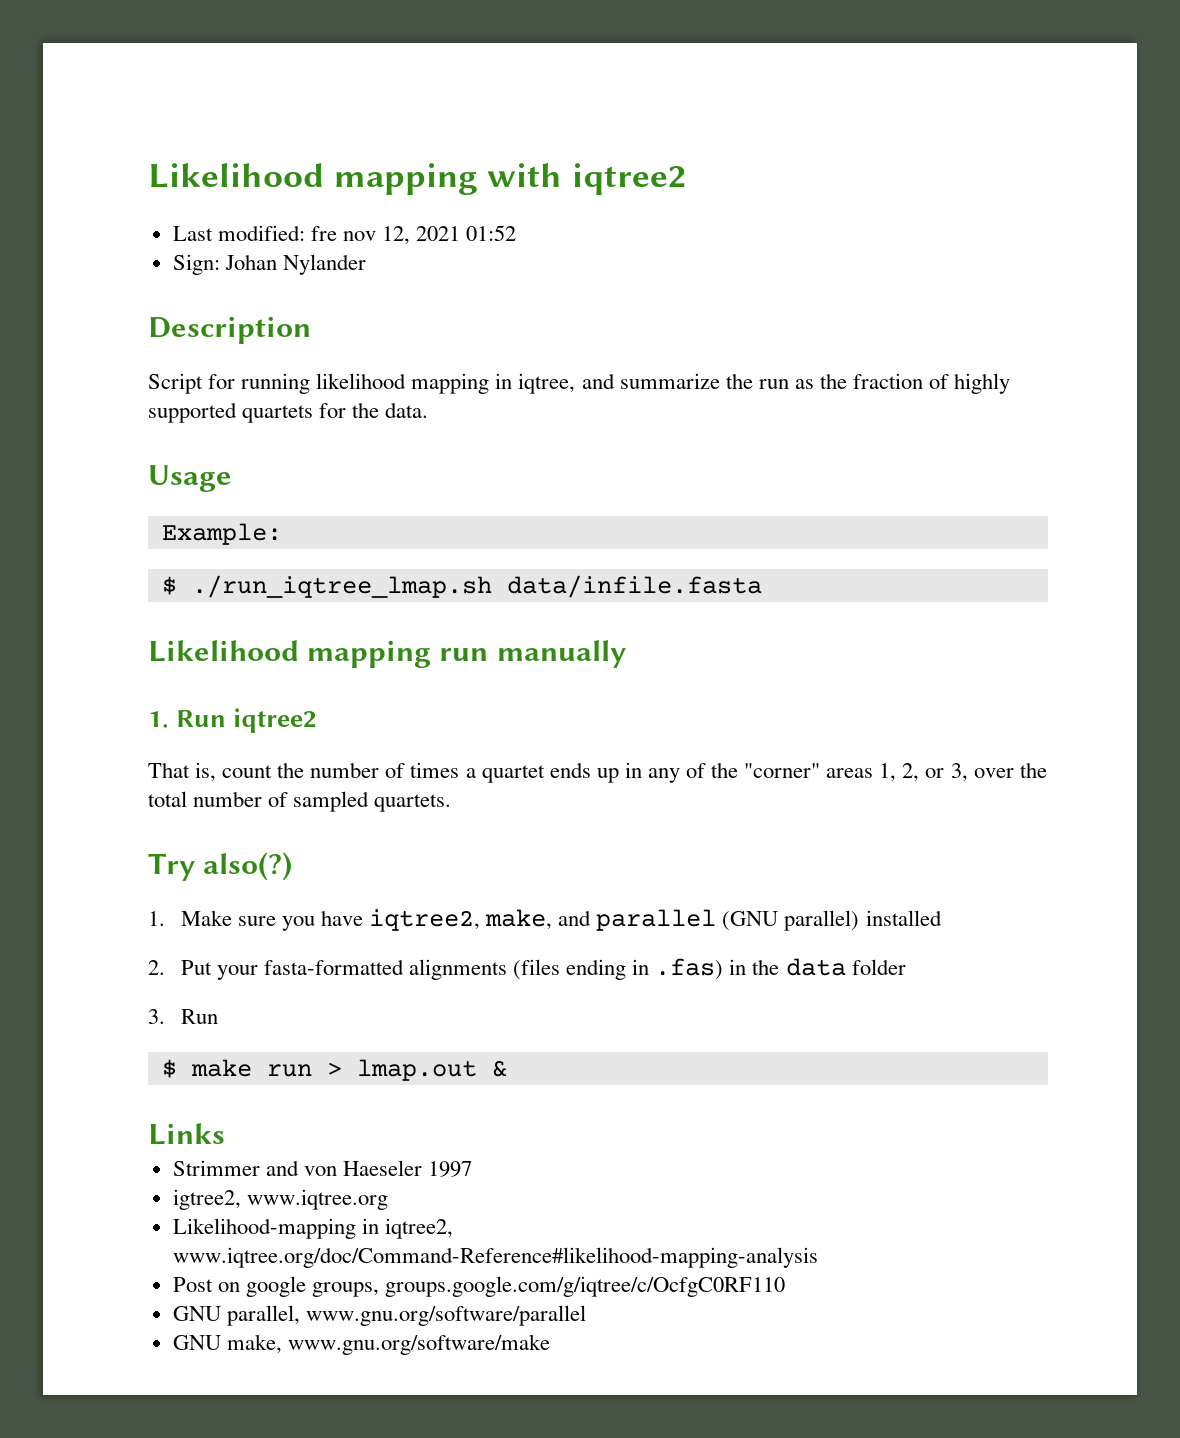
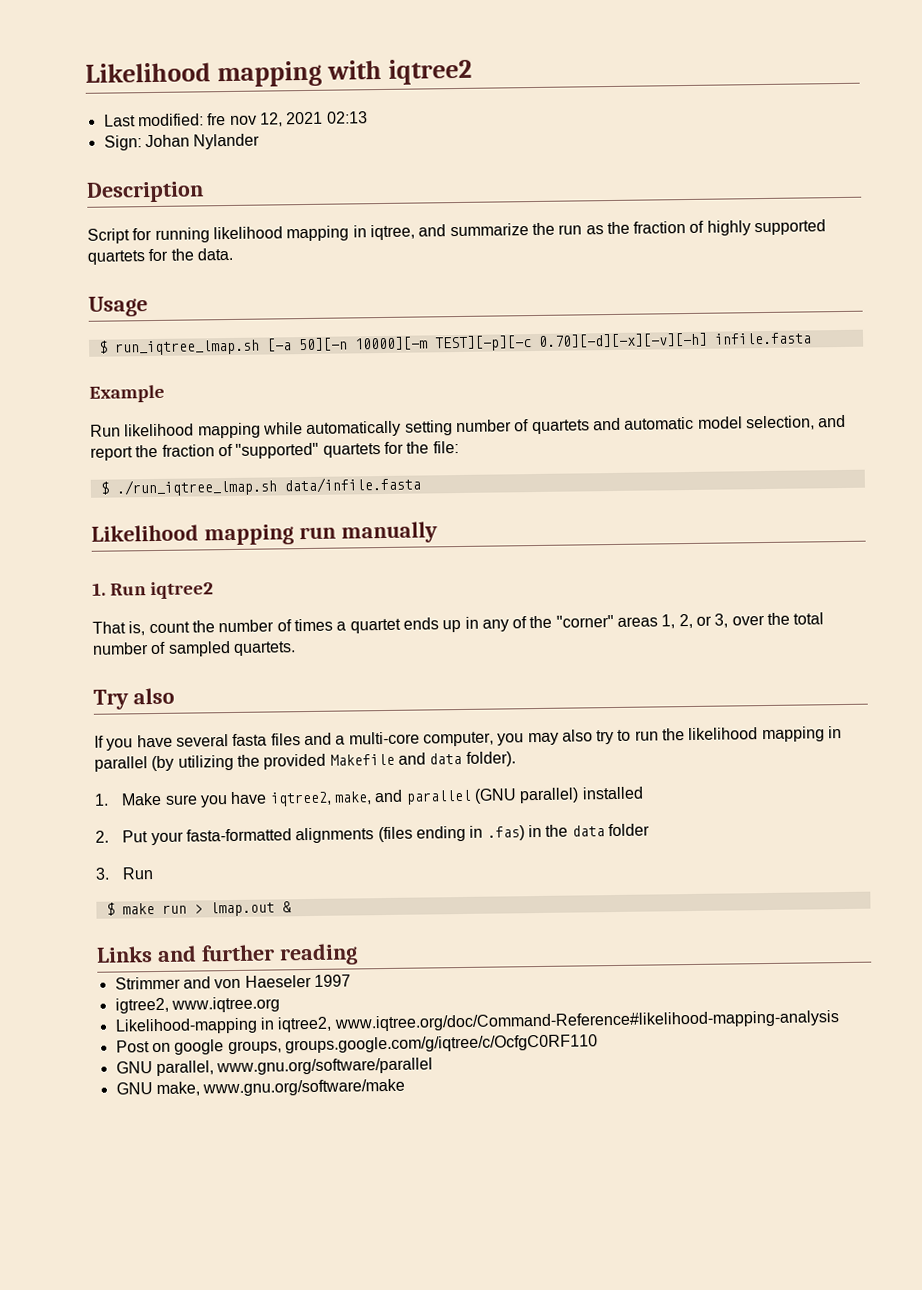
[466,225,517,241] 01:52 -> [326,111,368,124] 02:13
[161,523,282,545] Example: -> [97,332,812,356] [89,384,165,403] [90,414,847,439] [90,441,459,461] $ run_iqtree_lmap.sh [-a 50][-n 10000][-m TEST][-p][-c 0.70][-d][-x][-v][-h] infile.fasta // Example // Run likelihood mapping while automatically setting number of quartets and automatic model selection, and report the fraction of "supported" quartets for the file:
[203,852,293,881] also(?) -> [132,687,175,705] [94,726,843,751] [94,751,516,772] also // If you have several fasta files and a multi-core computer, you may also try to run the likelihood mapping in parallel (by utilizing the provided Makefile and data folder).
(225, 1134) none -> [156,943,358,966] and further reading

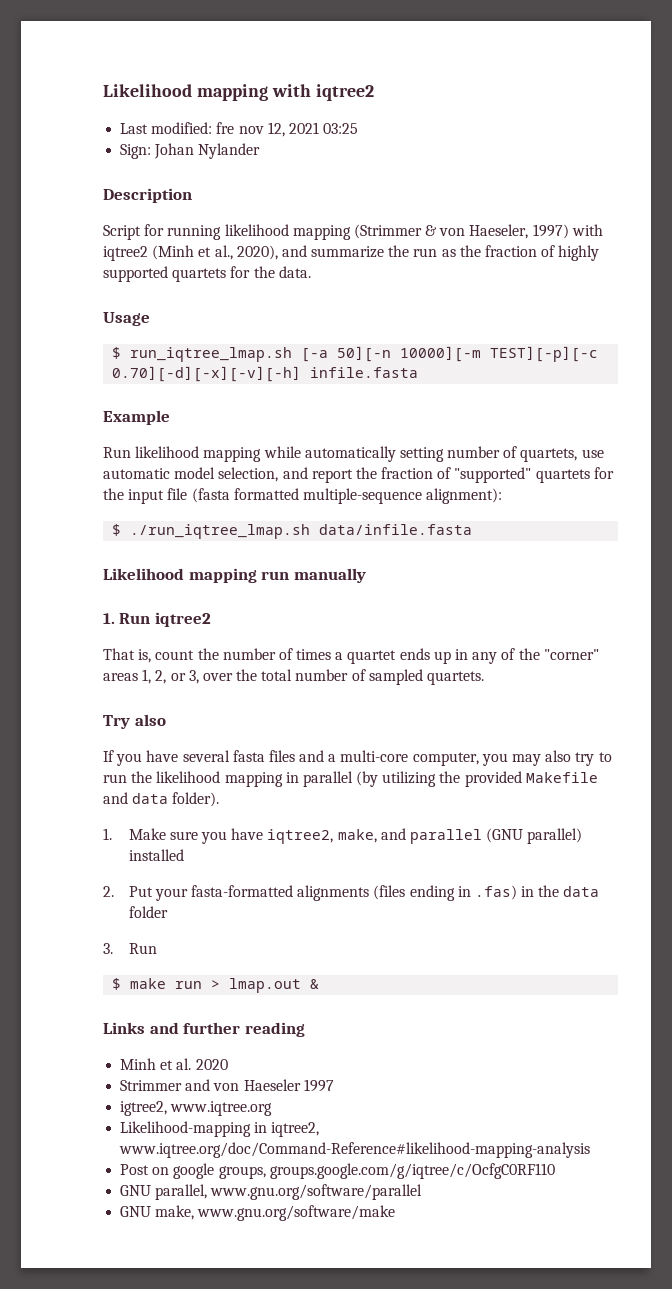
[326,111,368,124] 02:13 -> [323,123,359,134] 03:25
[352,224,415,241] in iqtree, -> [353,224,603,239] [103,245,278,261] (Strimmer & von Haeseler, 1997) with iqtree2 (Minh et al., 2020),
[531,417,621,435] quartets and -> [520,448,604,462] quartets, use
[432,441,459,454] file: -> [128,488,503,504] input file (fasta formatted multiple-sequence alignment):
(358, 954) none -> [120,1058,228,1070] // Minh et al. 2020

